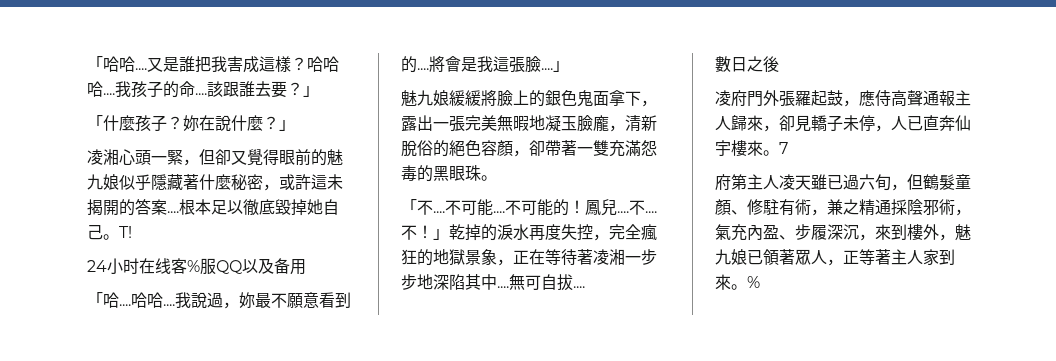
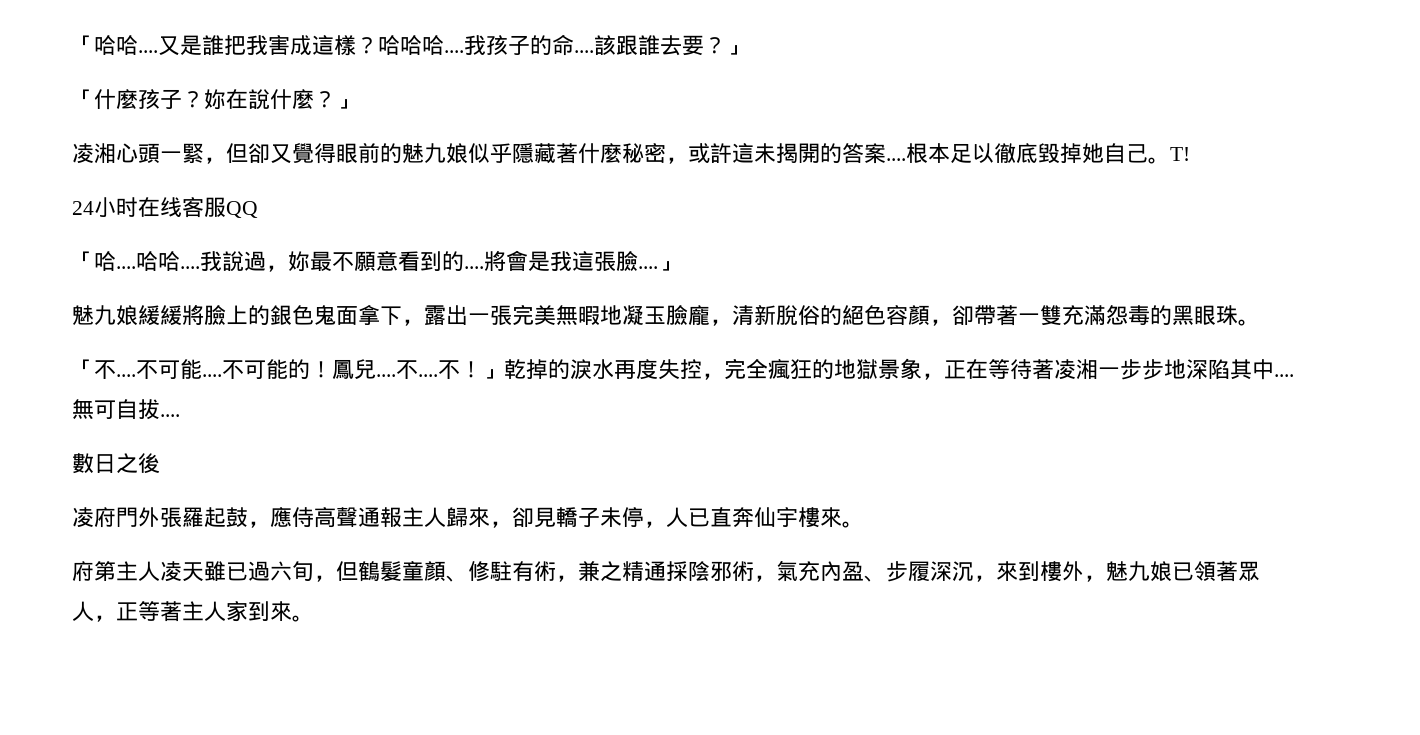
[187,260,200,272] % -> (204, 207) none
[242,258,306,275] 以及备用 -> (258, 209) none
[779,142,788,154] 7 -> (864, 524) none
[747,276,760,288] % -> (314, 618) none

